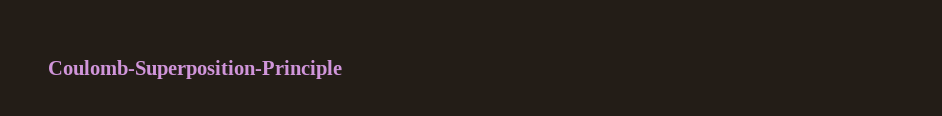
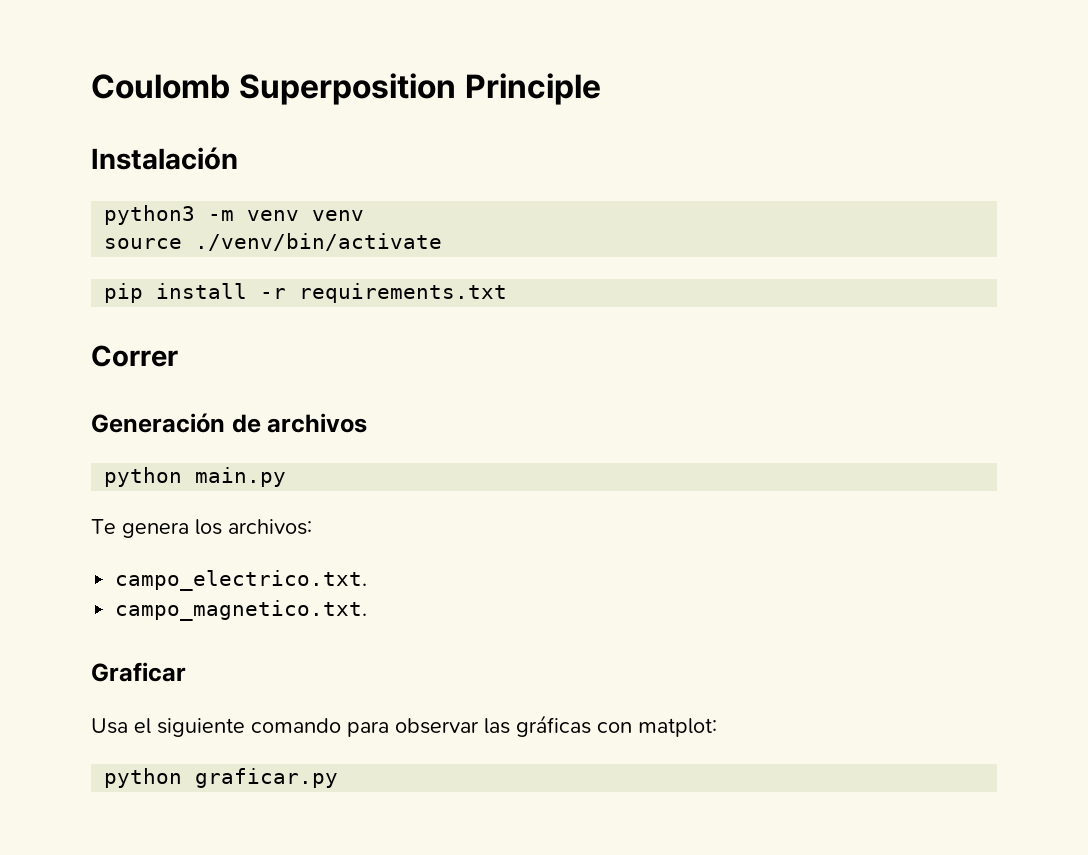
[48,60,342,79] Coulomb-Superposition-Principle -> [91,73,601,105] [91,147,238,170] [104,205,365,225] [104,233,443,251] [104,283,508,303] [91,345,178,367] [91,413,368,433] [104,467,287,487] [91,519,312,538] [115,570,368,591] [115,600,368,621] [91,662,186,682] [91,715,717,737] [104,768,339,788] Coulomb Superposition Principle // Instalación // python3 -m venv venv // source ./venv/bin/activate // pip install -r requirements.txt // Correr // Generación de archivos // python main.py // Te genera los archivos: // campo_electrico.txt. // campo_magnetico.txt. // Graficar // Usa el siguiente comando para observar las gráficas con matplot: // python graficar.py

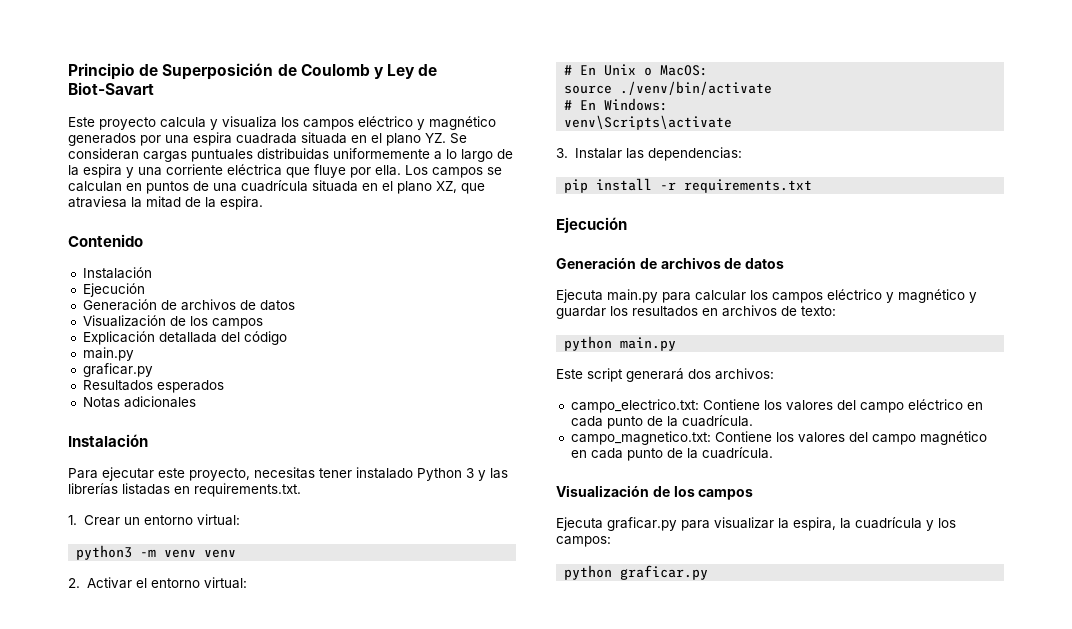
[91,73,601,105] [91,147,238,170] [104,205,365,225] [104,233,443,251] Coulomb Superposition Principle // Instalación // python3 -m venv venv // source ./venv/bin/activate -> [68,63,438,80] [68,82,154,95] [68,116,496,130] [68,132,467,146] [68,148,513,162] [68,164,502,178] [68,180,485,194] [68,196,263,210] [68,234,143,247] [82,267,152,279] [82,283,145,297] [82,299,295,311] [82,315,263,329] [82,331,287,345] [82,347,134,361] [82,363,153,377] [82,380,224,393] [82,396,196,408] [68,434,148,447] [68,467,508,481] [68,483,301,497] [68,514,240,526] [76,545,237,560] [68,577,247,589] [564,64,709,76] [564,81,773,95] [564,98,669,111] [564,115,733,130] [556,147,742,161] Principio de Superposición de Coulomb y Ley de Biot-Savart // Este proyecto calcula y visualiza los campos eléctrico y magnético generados por una espira cuadrada situada en el plano YZ. Se consideran cargas puntuales distribuidas uniformemente a lo largo de la espira y una corriente eléctrica que fluye por ella. Los campos se calculan en puntos de una cuadrícula situada en el plano XZ, que atraviesa la mitad de la espira. // Contenido // Instalación // Ejecución // Generación de archivos de datos // Visualización de los campos // Explicación detallada del código // main.py // graficar.py // Resultados esperados // Notas adicionales // Instalación // Para ejecutar este proyecto, necesitas tener instalado Python 3 y las librerías listadas en requirements.txt. // 1. Crear un entorno virtual: // python3 -m venv venv // 2. Activar el entorno virtual: // # En Unix o MacOS: // source ./venv/bin/activate // # En Windows: // venv\Scripts\activate // 3. Instalar las dependencias:
[91,345,178,367] [91,413,368,433] [104,467,287,487] [91,519,312,538] [115,570,368,591] [115,600,368,621] [91,662,186,682] [91,715,717,737] Correr // Generación de archivos // python main.py // Te genera los archivos: // campo_electrico.txt. // campo_magnetico.txt. // Graficar // Usa el siguiente comando para observar las gráficas con matplot: -> [556,217,627,233] [556,257,785,269] [556,289,977,303] [556,305,836,319] [564,336,677,351] [556,368,774,382] [570,399,983,413] [570,415,753,429] [570,431,987,445] [570,447,773,461] [556,485,754,500] [556,517,956,531] [556,536,611,547] Ejecución // Generación de archivos de datos // Ejecuta main.py para calcular los campos eléctrico y magnético y guardar los resultados en archivos de texto: // python main.py // Este script generará dos archivos: // campo_electrico.txt: Contiene los valores del campo eléctrico en cada punto de la cuadrícula. // campo_magnetico.txt: Contiene los valores del campo magnético en cada punto de la cuadrícula. // Visualización de los campos // Ejecuta graficar.py para visualizar la espira, la cuadrícula y los campos:

